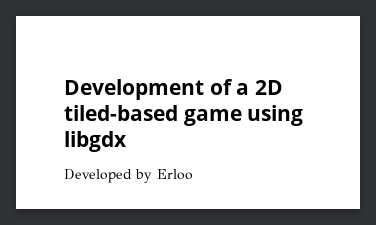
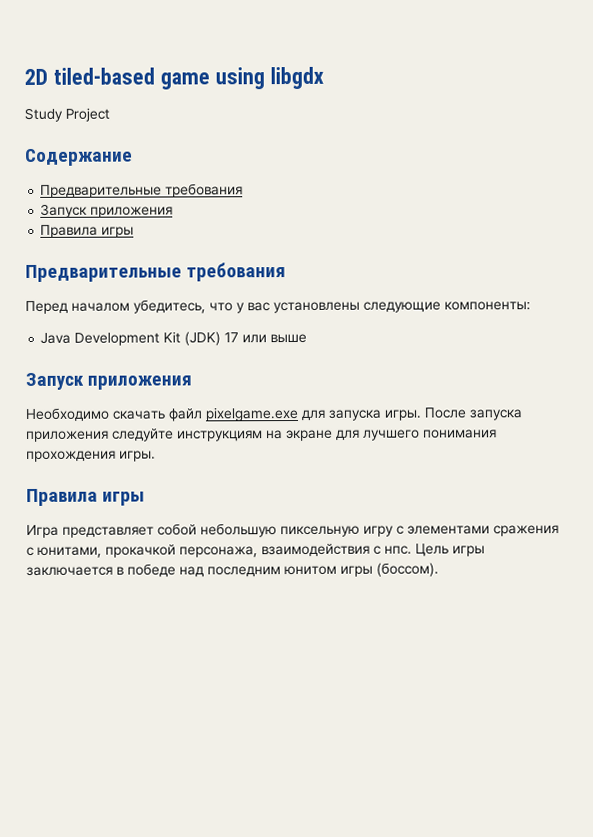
[64,79,250,100] Development of a -> (24, 76) none
[64,169,193,183] Developed by Erloo -> [24,107,110,122] [25,148,133,166] [40,183,244,198] [40,203,174,218] [40,224,135,238] [25,262,287,282] [25,299,531,314] [40,331,308,346] [25,372,193,390] [25,406,523,422] [26,428,497,442] [26,450,156,462] [26,488,146,506] [26,523,559,538] [26,543,485,558] [26,562,439,578] Study Project // Содержание // Предварительные требования // Запуск приложения // Правила игры // Предварительные требования // Перед началом убедитесь, что у вас установлены следующие компоненты: // Java Development Kit (JDK) 17 или выше // Запуск приложения // Необходимо скачать файл pixelgame.exe для запуска игры. После запуска приложения следуйте инструкциям на экране для лучшего понимания прохождения игры. // Правила игры // Игра представляет собой небольшую пиксельную игру с элементами сражения с юнитами, прокачкой персонажа, взаимодействия с нпс. Цель игры заключается в победе над последним юнитом игры (боссом).

